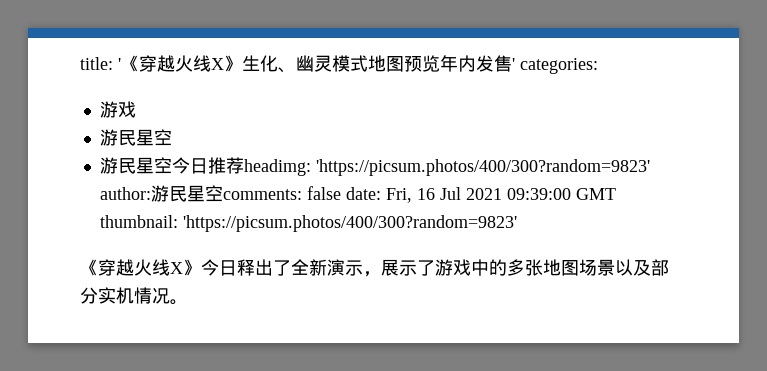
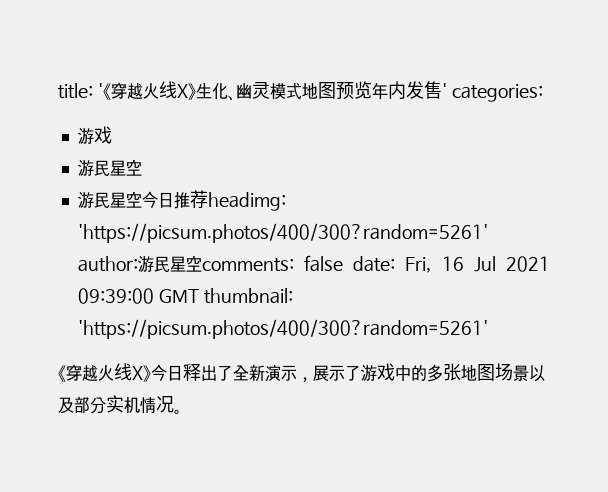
[315,159,650,176] 'https://picsum.photos/400/300?random=9823' -> [77,223,488,243] 'https://picsum.photos/400/300?random=5261'
[182,215,517,232] 'https://picsum.photos/400/300?random=9823' -> [77,319,488,339] 'https://picsum.photos/400/300?random=5261'

